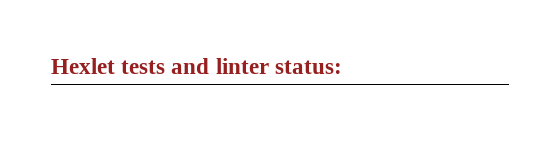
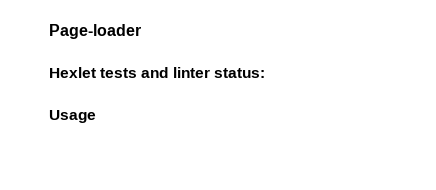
(51, 66) none -> [49,24,141,39] Page-loader //
(342, 67) none -> [49,110,96,123] // Usage

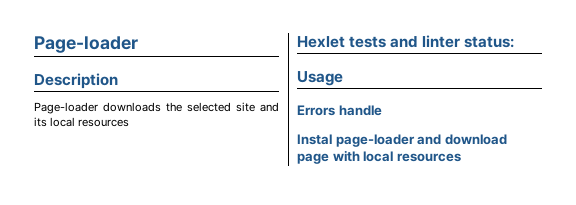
[49,24,141,39] Page-loader -> [34,36,138,53] [34,73,118,89] [34,102,279,114] [34,117,130,127] Page-loader // Description // Page-loader downloads the selected site and its local resources
(96, 116) none -> [297,105,382,116] [297,134,507,147] [297,150,461,164] // Errors handle // Instal page-loader and download page with local resources

